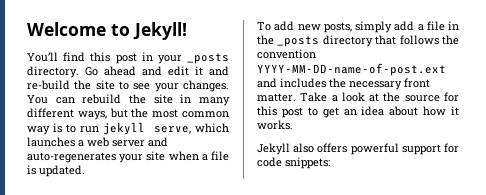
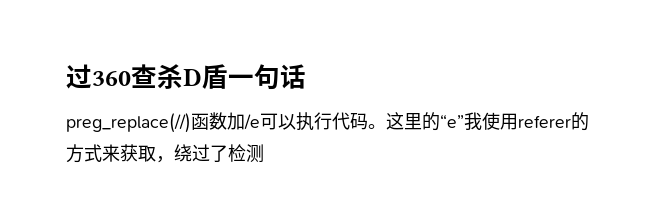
[27,22,187,40] [27,52,229,64] [27,66,229,78] [27,80,229,92] [27,94,230,106] [27,108,229,120] [27,122,230,135] [27,137,168,147] [27,151,229,163] [27,165,85,177] [257,21,459,33] [257,35,459,47] [257,49,316,59] [257,63,446,76] [257,78,430,90] [257,92,459,102] [257,106,459,118] [257,120,293,130] [257,143,459,155] [257,157,330,169] Welcome to Jekyll! // You’ll find this post in your _posts directory. Go ahead and edit it and re-build the site to see your changes. You can rebuild the site in many different ways, but the most common way is to run jekyll serve, which launches a web server and auto-regenerates your site when a file is updated. // To add new posts, simply add a file in the _posts directory that follows the convention YYYY-MM-DD-name-of-post.ext and includes the necessary front matter. Take a look at the source for this post to get an idea about how it works. // Jekyll also offers powerful support for code snippets: -> [66,64,306,90] [66,112,589,133] [66,144,264,163] 过360查杀D盾一句话 // preg_replace(//)函数加/e可以执行代码。这里的“e”我使用referer的方式来获取，绕过了检测

